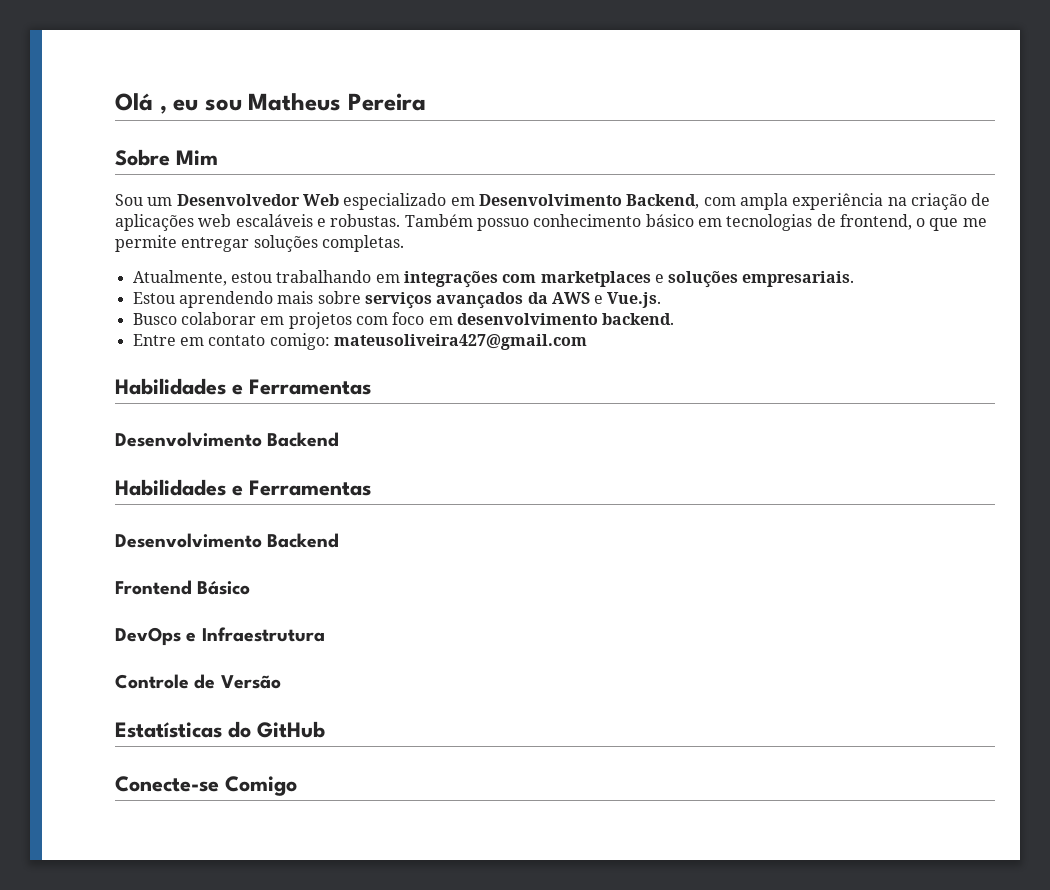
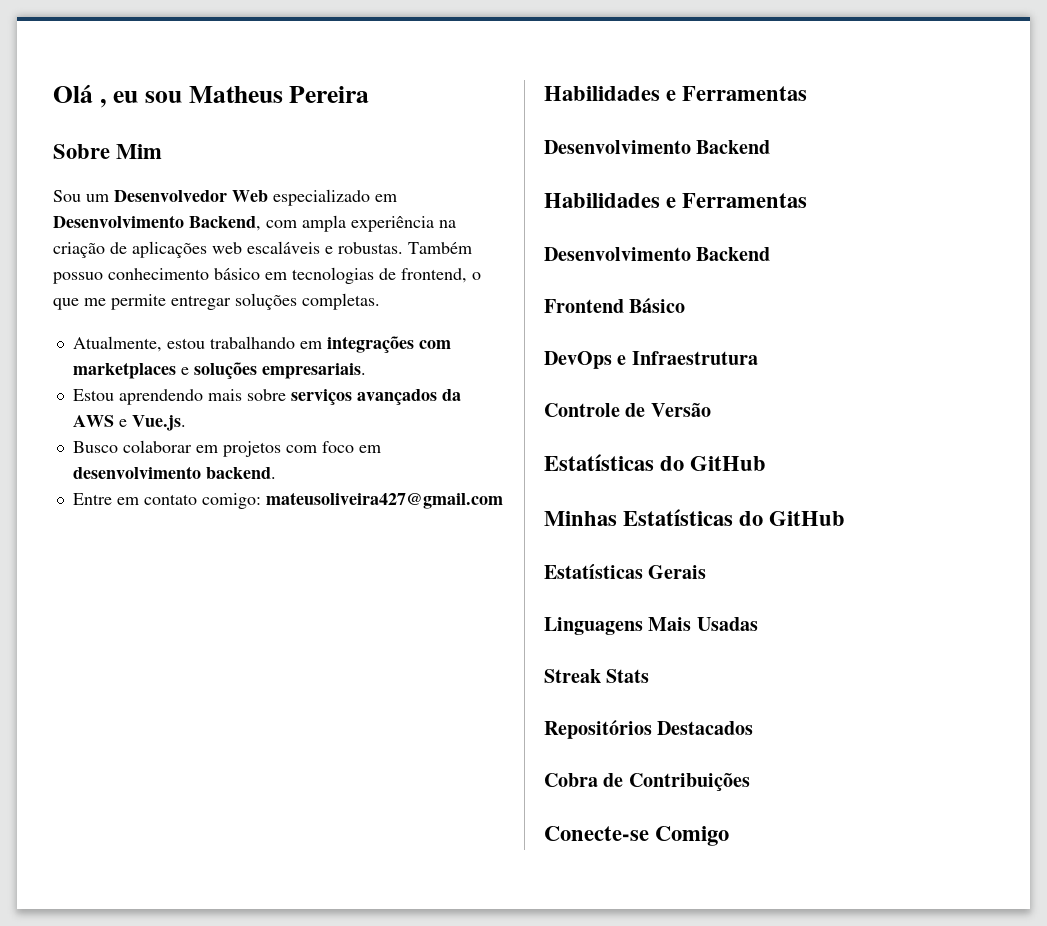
(325, 729) none -> [544,509,846,526] [544,563,707,579] [544,617,758,635] [544,669,650,683] [544,720,754,739] [544,773,750,791] // Minhas Estatísticas do GitHub // Estatísticas Gerais // Linguagens Mais Usadas // Streak Stats // Repositórios Destacados // Cobra de Contribuições

